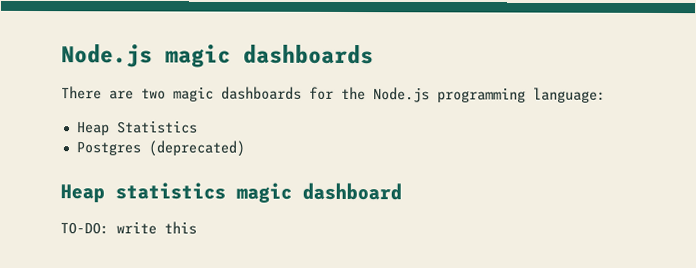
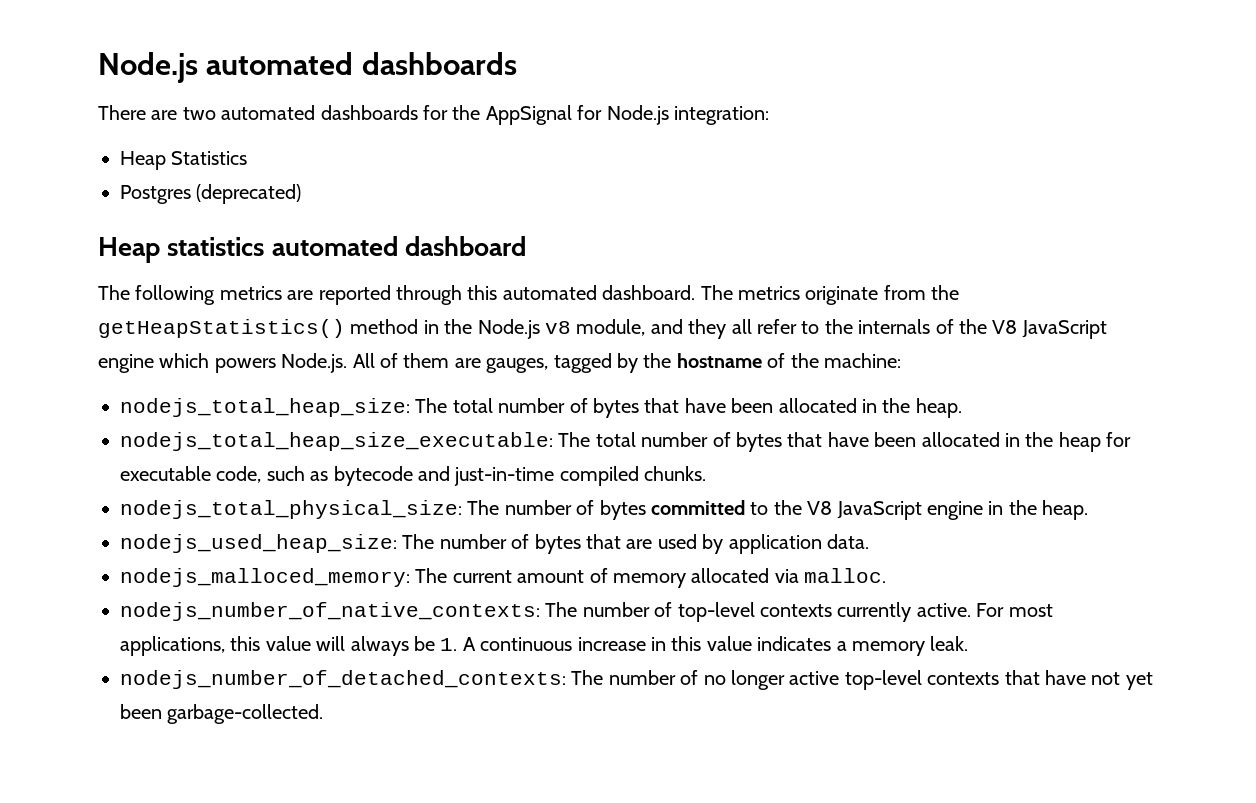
[61,44,231,68] Node.js magic -> [98,52,354,83] Node.js automated
[173,86,214,102] magic -> [221,105,316,120] automated
[373,87,606,103] Node.js programming language: -> [485,105,769,125] AppSignal for Node.js integration:
[236,182,292,203] magic -> [271,236,398,256] automated
[60,221,197,235] TO-DO: write this -> [98,285,960,305] [98,319,1107,339] [98,353,901,373] [120,398,962,418] [120,432,1132,452] [120,466,707,486] [120,500,1089,520] [120,534,869,554] [120,568,887,588] [120,602,1053,622] [120,636,969,656] [120,670,1153,690] [120,704,324,724] The following metrics are reported through this automated dashboard. The metrics originate from the getHeapStatistics() method in the Node.js v8 module, and they all refer to the internals of the V8 JavaScript engine which powers Node.js. All of them are gauges, tagged by the hostname of the machine: // nodejs_total_heap_size: The total number of bytes that have been allocated in the heap. // nodejs_total_heap_size_executable: The total number of bytes that have been allocated in the heap for executable code, such as bytecode and just-in-time compiled chunks. // nodejs_total_physical_size: The number of bytes committed to the V8 JavaScript engine in the heap. // nodejs_used_heap_size: The number of bytes that are used by application data. // nodejs_malloced_memory: The current amount of memory allocated via malloc. // nodejs_number_of_native_contexts: The number of top-level contexts currently active. For most applications, this value will always be 1. A continuous increase in this value indicates a memory leak. // nodejs_number_of_detached_contexts: The number of no longer active top-level contexts that have not yet been garbage-collected.

